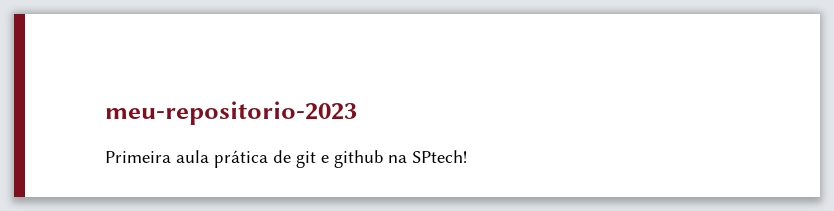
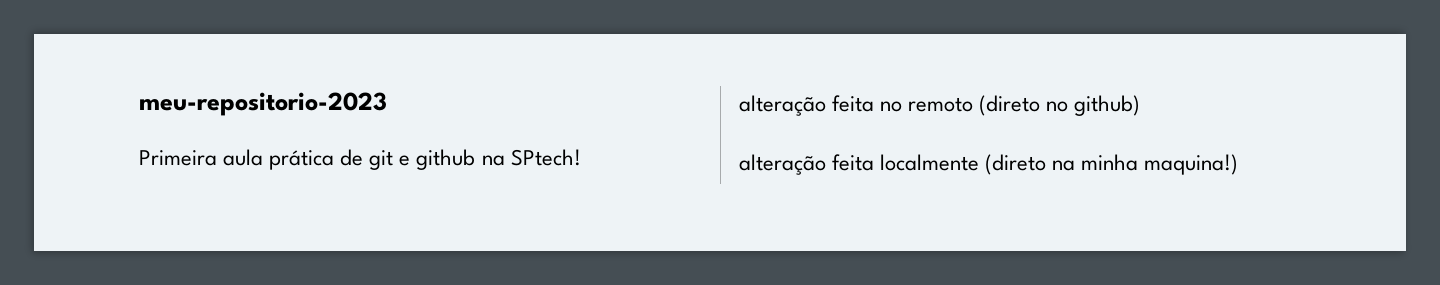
(467, 156) none -> [739,95,1141,116] [739,154,1239,175] // alteração feita no remoto (direto no github) // alteração feita localmente (direto na minha maquina!)

